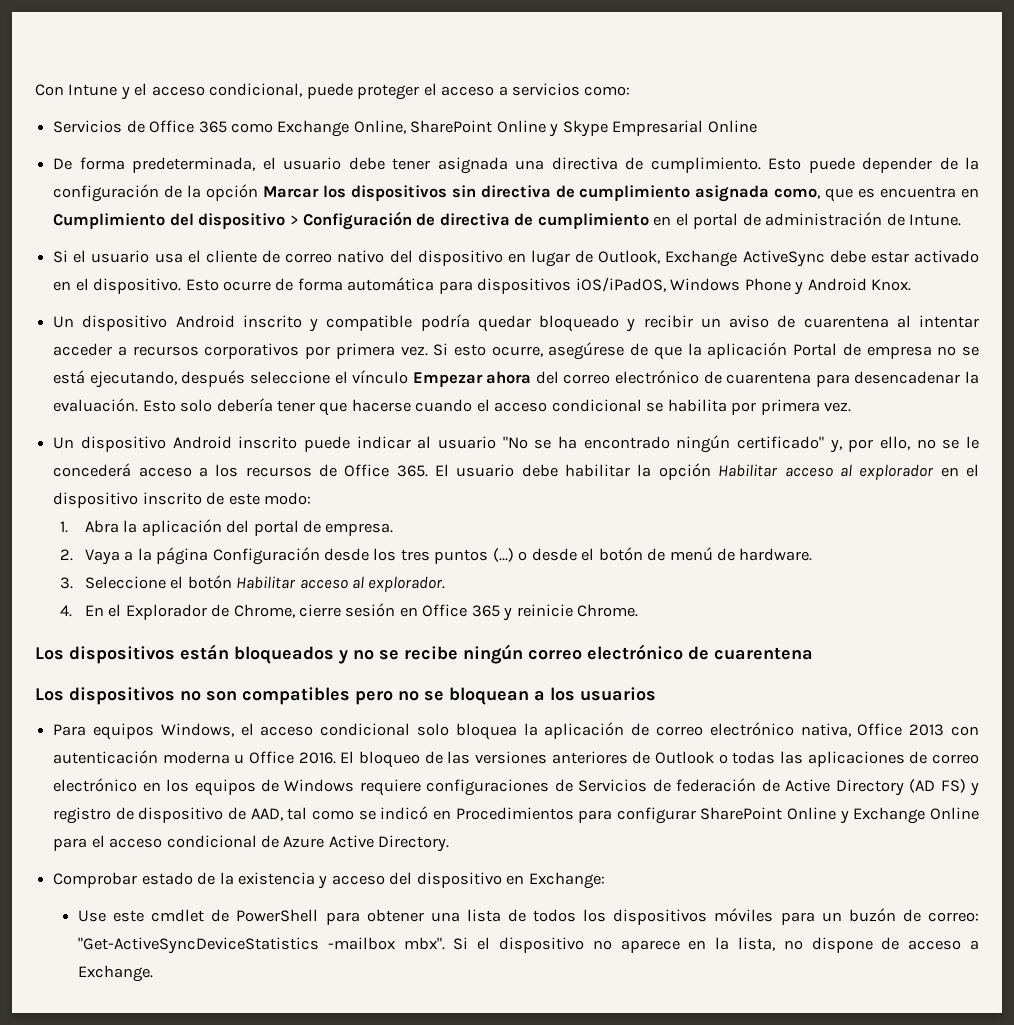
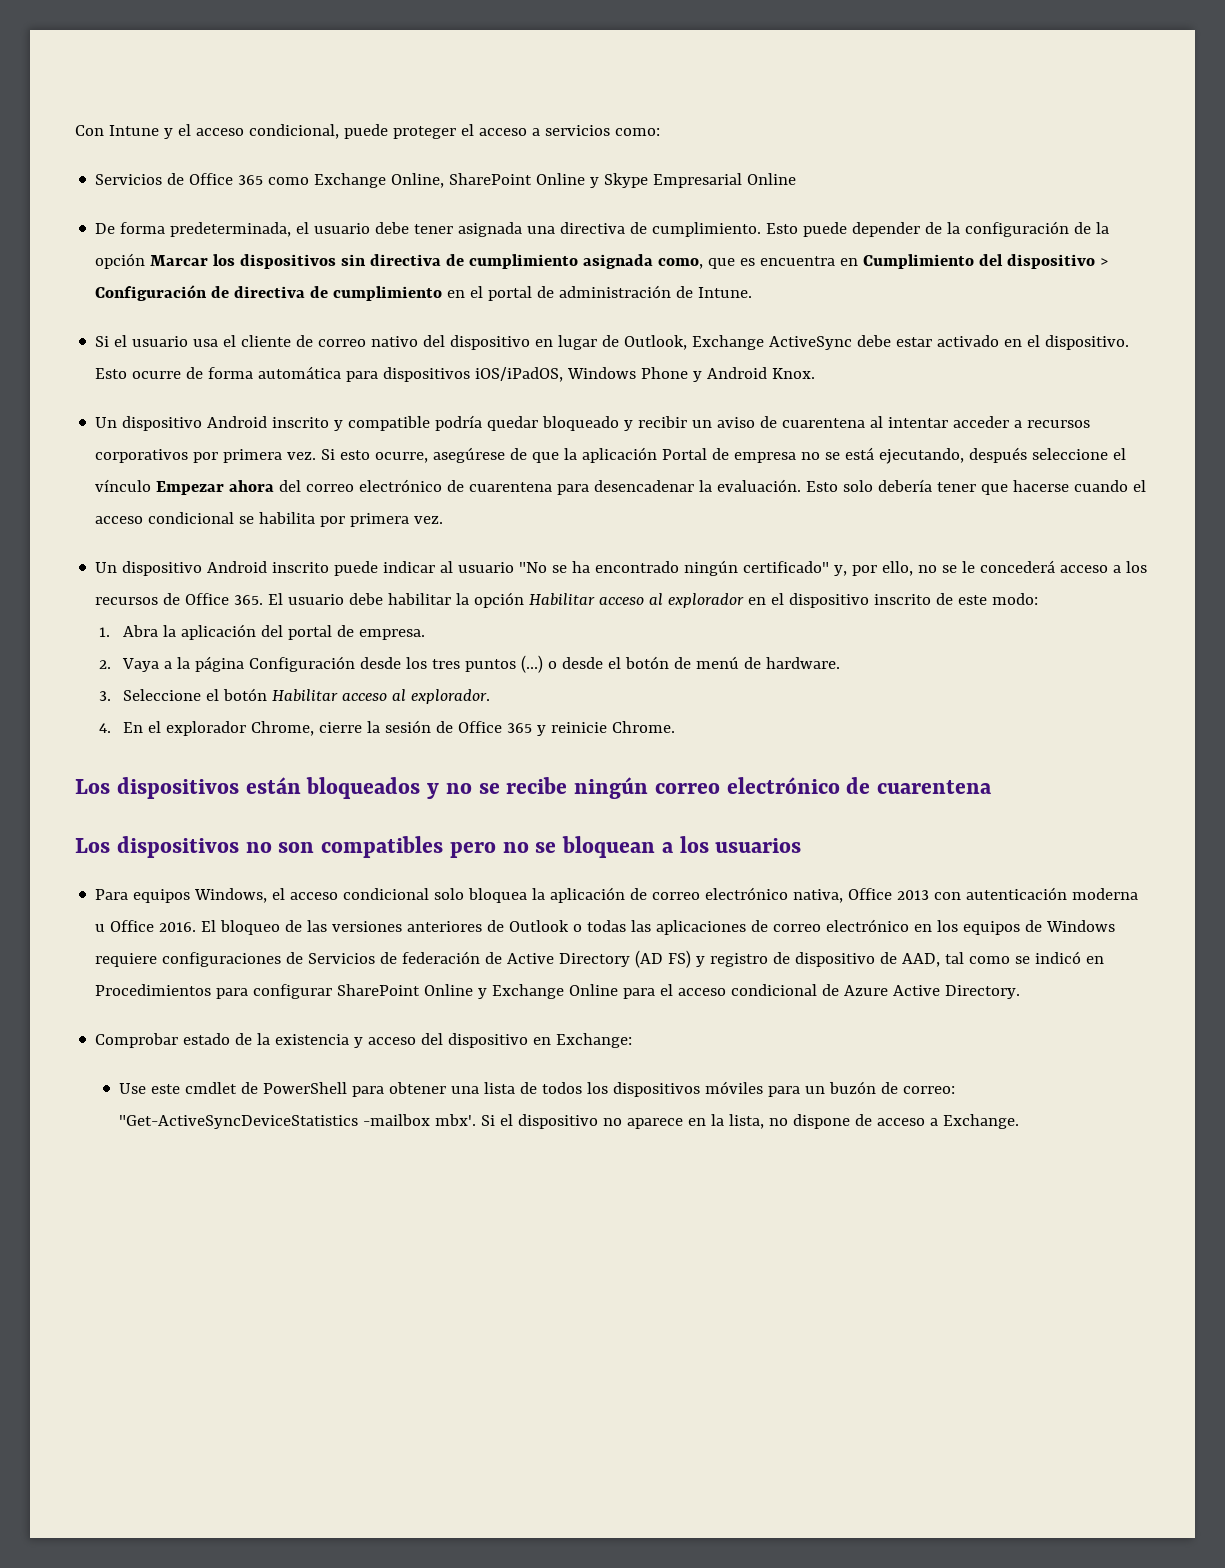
[125,603,418,620] Explorador de Chrome, cierre sesión en -> [166,720,454,736] explorador Chrome, cierre la sesión de
[403,937,445,950] mbx". -> [435,1114,477,1126] mbx'.

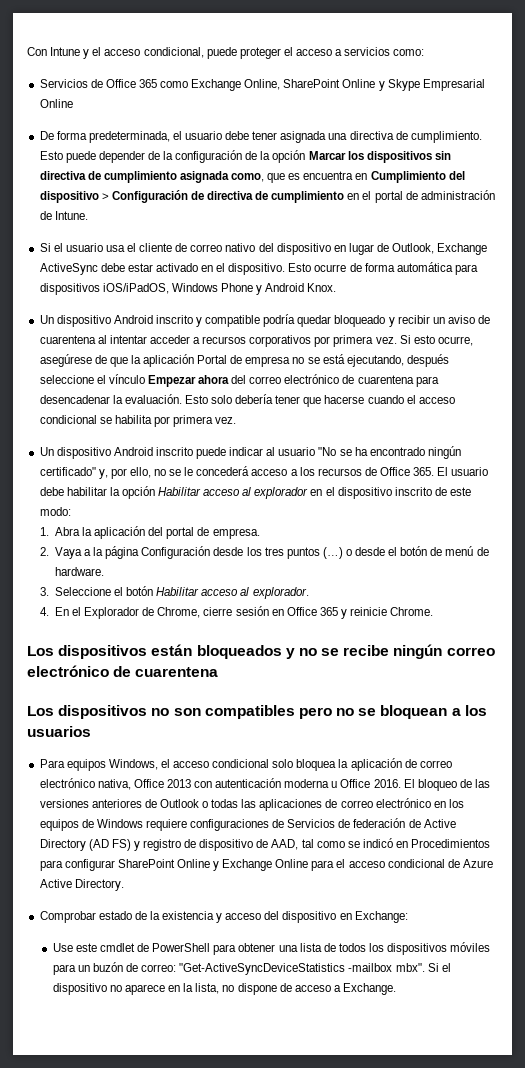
[166,720,454,736] explorador Chrome, cierre la sesión de -> [84,606,284,619] Explorador de Chrome, cierre sesión en
[435,1114,477,1126] mbx'. -> [395,963,425,972] mbx".

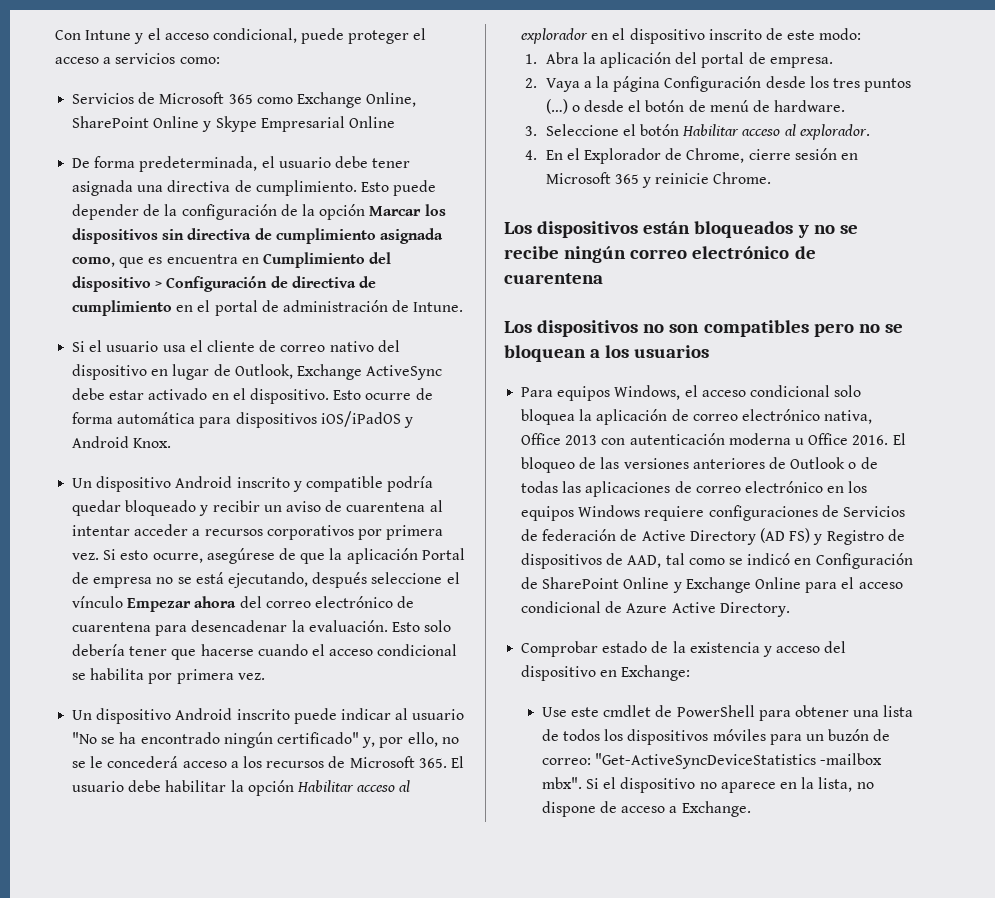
[105,79,136,88] Office -> [159,92,225,104] Microsoft
[102,283,253,294] iOS/iPadOS, Windows Phone -> [320,411,401,427] iOS/iPadOS
[380,467,411,476] Office -> [349,756,415,768] Microsoft
[286,607,317,616] Office -> [545,172,611,184] Microsoft
(209, 804) none -> [860,457,878,469] de
[81,819,94,828] de -> (575, 513) none
[143,839,254,851] registro de dispositivo -> [826,529,905,545] [521,553,603,569] Registro de dispositivos
[411,839,491,848] [39,859,115,871] Procedimientos para configurar -> [815,553,913,569] [521,577,539,589] Configuración de

